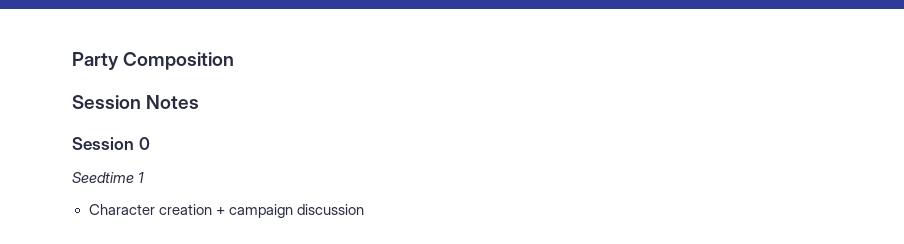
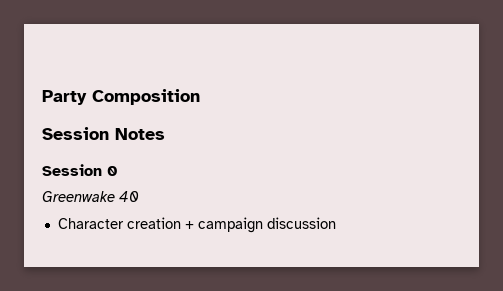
[72,172,145,183] Seedtime 1 -> [42,191,139,202] Greenwake 40

